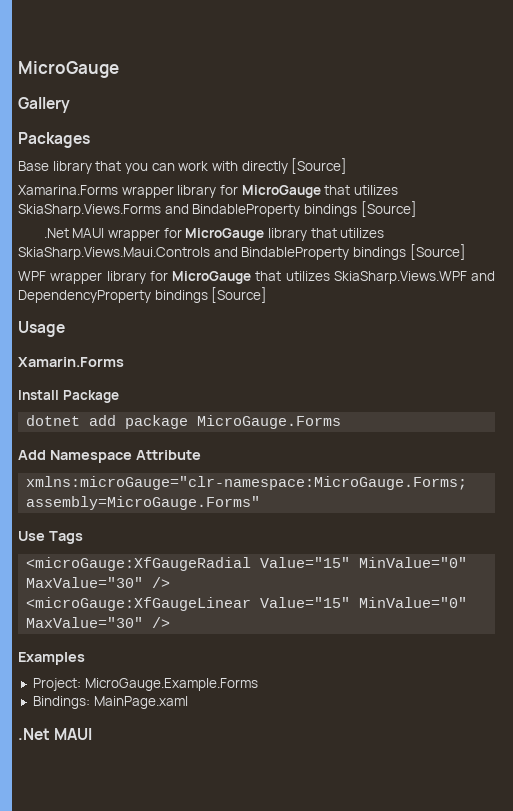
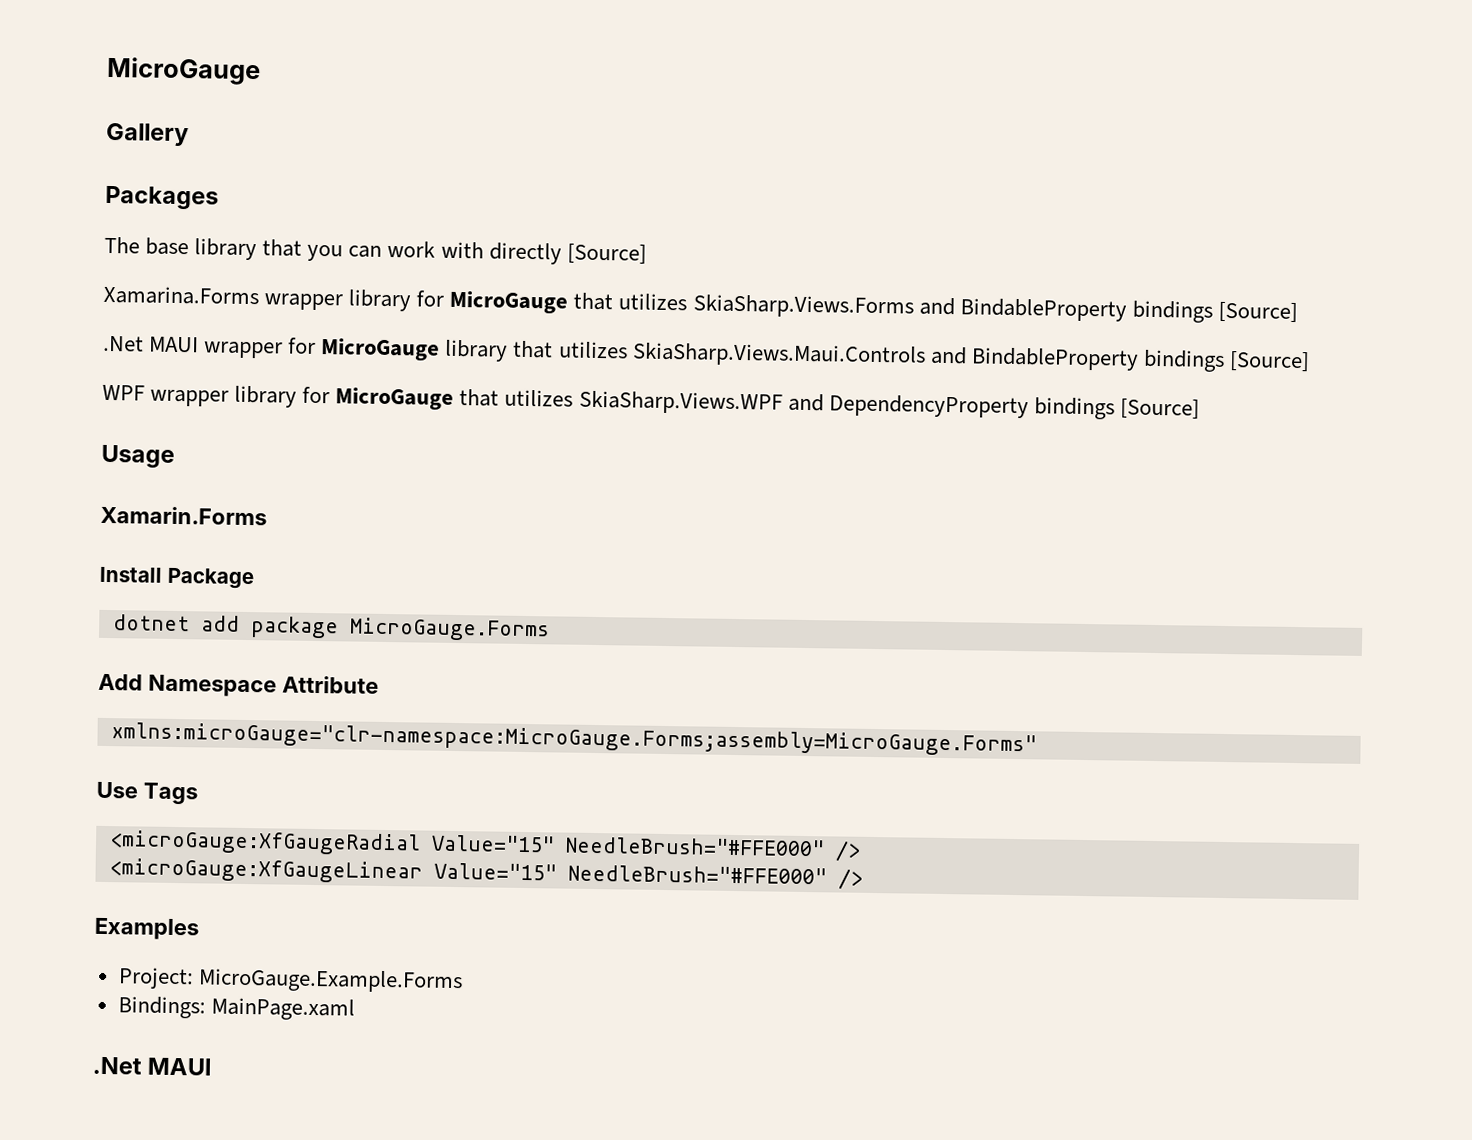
[18,161,49,171] Base -> [104,236,190,256] The base
[359,557,468,568] [26,577,144,588] MinValue="0" MaxValue="30" -> [564,836,825,857] NeedleBrush="#FFE000"
[359,597,468,608] [26,617,144,628] MinValue="0" MaxValue="30" -> [567,864,827,885] NeedleBrush="#FFE000"

